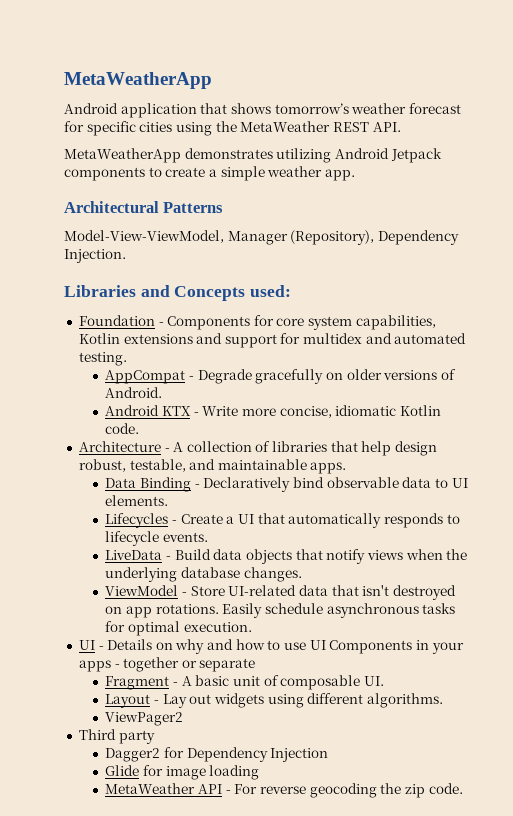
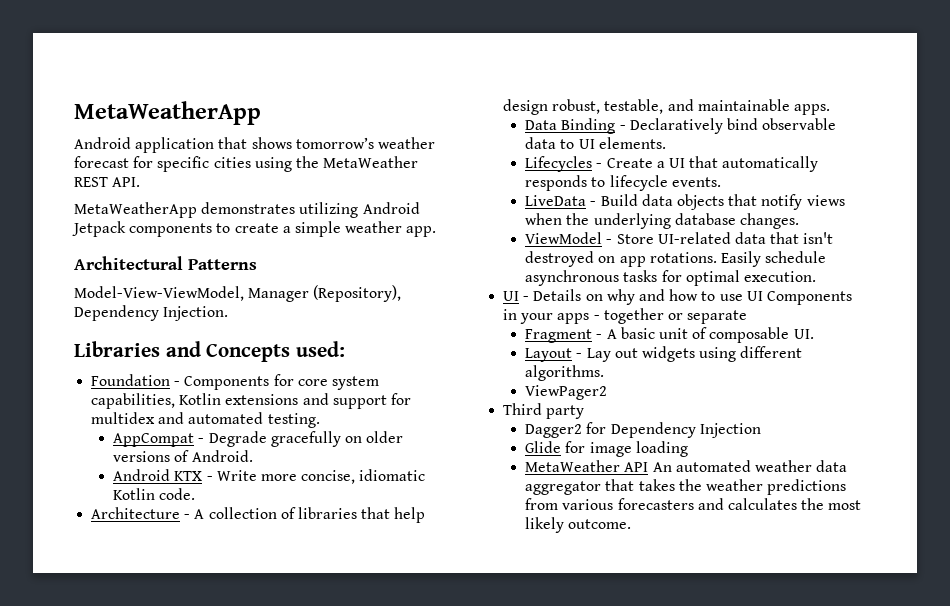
[225,783,463,798] - For reverse geocoding the zip code. -> [652,460,848,472] [525,479,847,495] [525,498,862,510] [525,517,632,533] An automated weather data aggregator that takes the weather predictions from various forecasters and calculates the most likely outcome.

